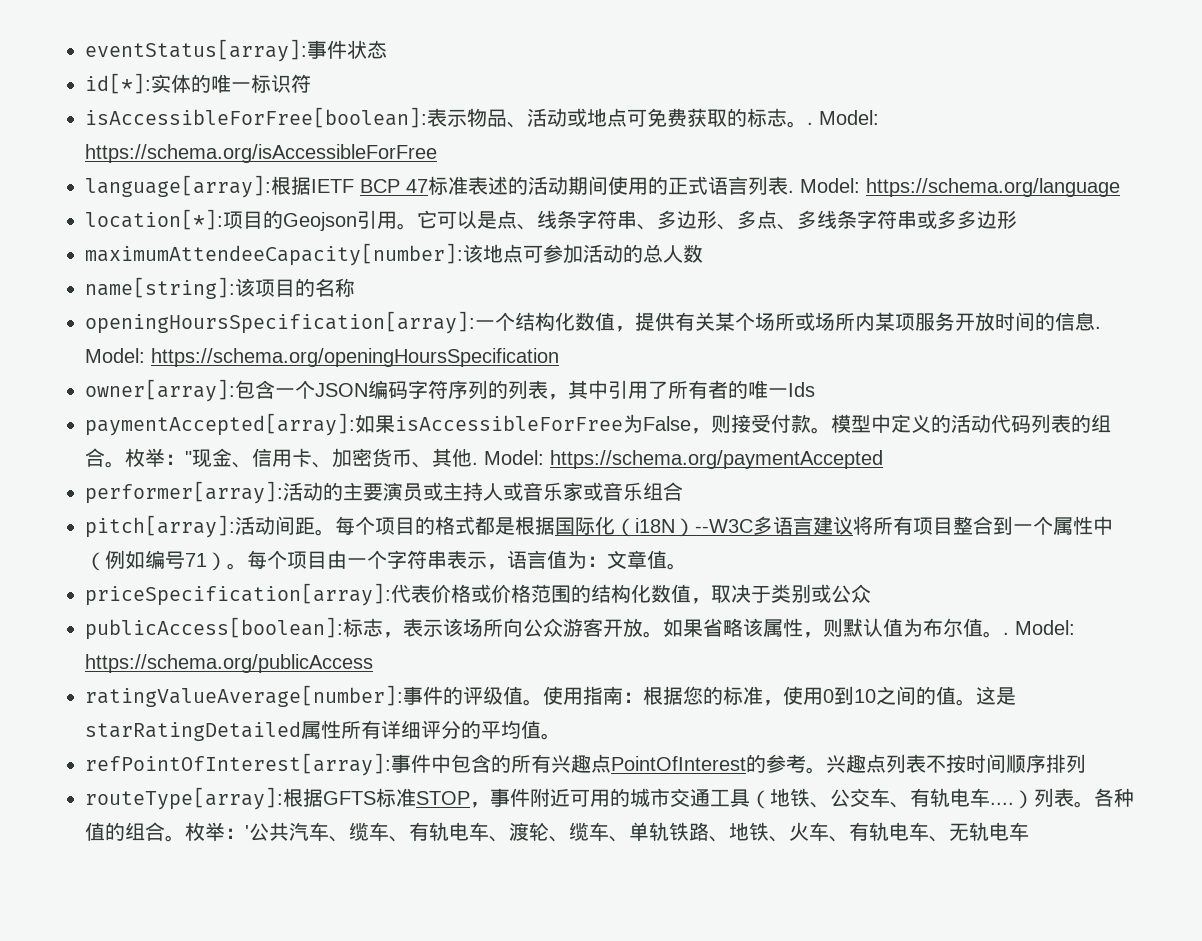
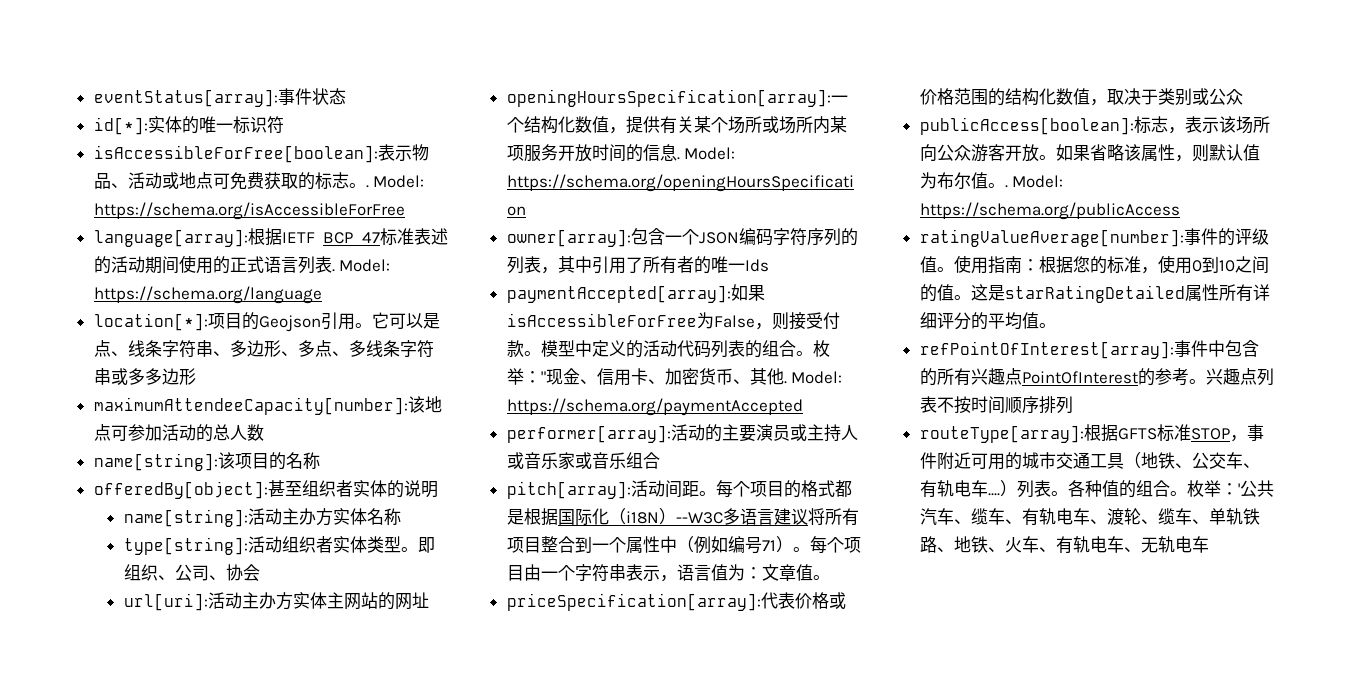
(355, 287) none -> [93,480,438,499] [123,508,401,527] [123,536,435,555] [123,564,260,581] [123,592,429,611] // offeredBy[object]:甚至组织者实体的说明 // name[string]:活动主办方实体名称 // type[string]:活动组织者实体类型。即组织、公司、协会 // url[uri]:活动主办方实体主网站的网址

